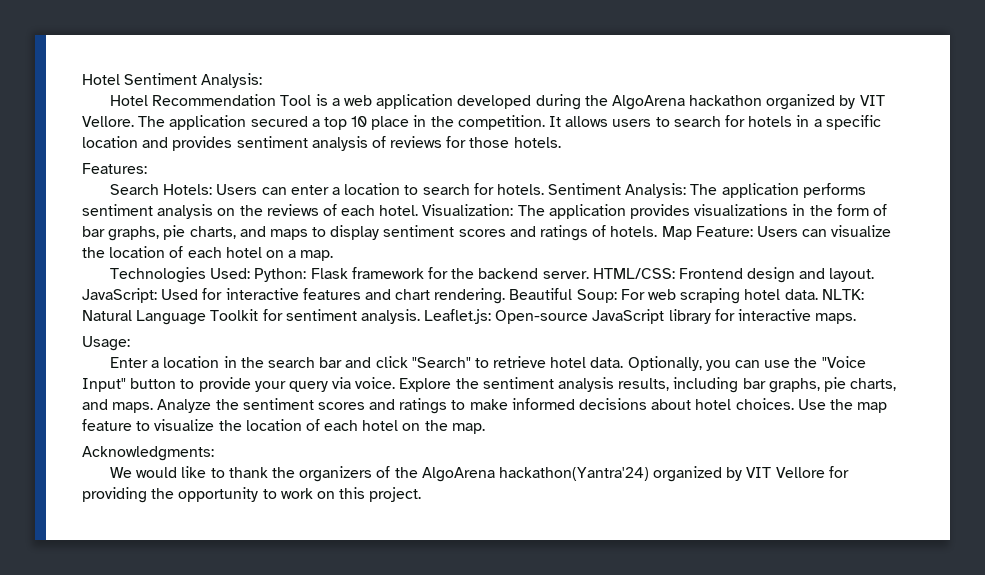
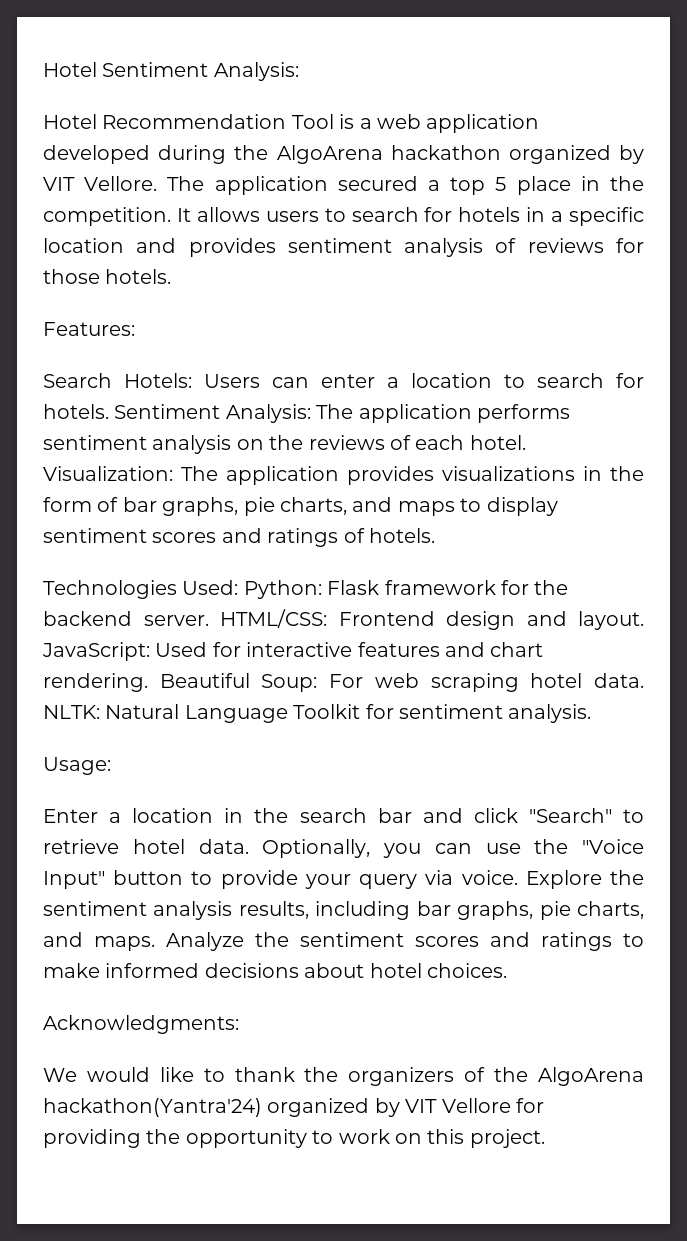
[351,116,368,127] 10 -> [495,177,507,191] 5
[661,225,892,240] [82,246,334,261] Map Feature: Users can visualize the location of each hotel on a map. -> (435, 535) none
[424,309,857,324] Leaflet.js: Open-source JavaScript library for interactive maps. -> (592, 713) none
[797,399,888,413] [82,419,485,434] Use the map feature to visualize the location of each hotel on the map. -> (507, 970) none

